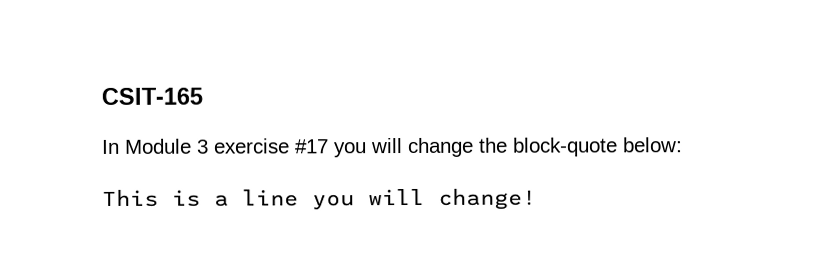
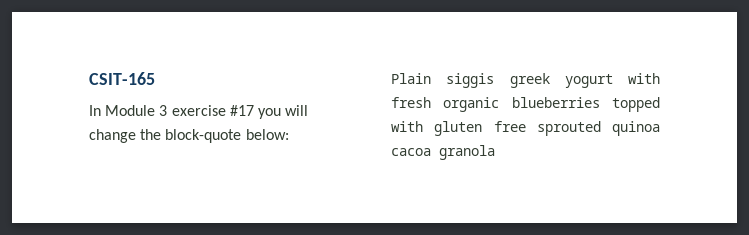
[102,188,537,210] This is a line you will change! -> [391,73,660,88] [391,97,660,112] [391,121,660,136] [391,145,495,160] Plain siggis greek yogurt with fresh organic blueberries topped with gluten free sprouted quinoa cacoa granola

